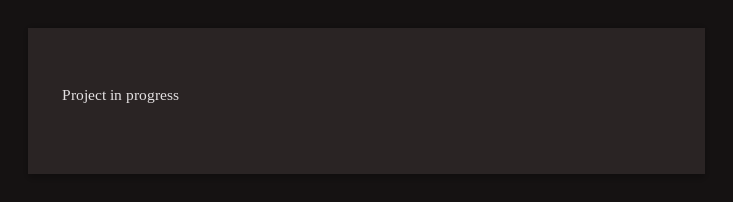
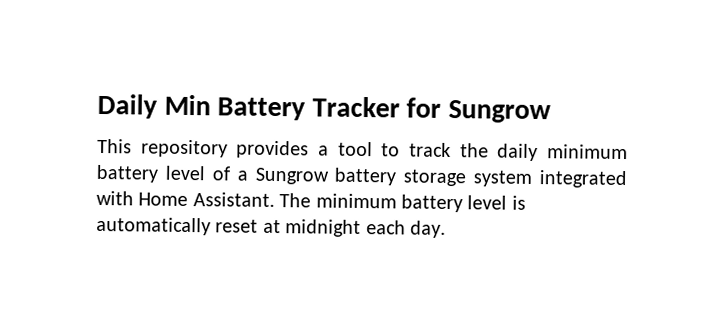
[62,90,180,103] Project in progress -> [97,93,551,124] [97,138,628,162] [96,164,627,189] [96,190,526,213] [96,216,446,238] Daily Min Battery Tracker for Sungrow // This repository provides a tool to track the daily minimum battery level of a Sungrow battery storage system integrated with Home Assistant. The minimum battery level is automatically reset at midnight each day.

